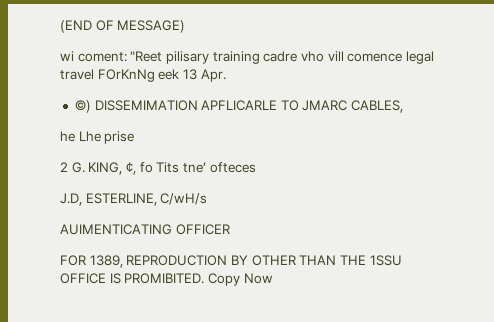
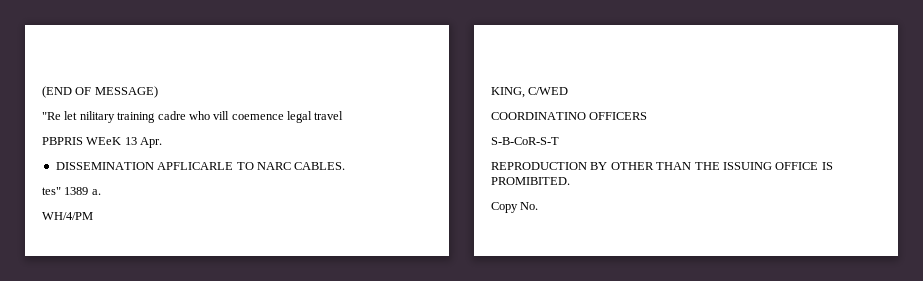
[60,51,403,64] wi coment: "Reet pilisary training cadre vho vill comence -> [42,111,284,123] "Re let nilitary training cadre who vill coemence
[97,69,180,82] FOrKnNg eek -> [42,137,122,145] // PBPRIS WEeK
[74,100,404,113] [60,131,135,144] [60,162,256,175] [60,193,208,206] [60,224,230,235] [60,255,123,268] ©) DISSEMIMATION APFLICARLE TO JMARC CABLES, // he Lhe prise // 2 G. KING, ¢, fo Tits tne’ ofteces // J.D, ESTERLINE, C/wH/s // AUIMENTICATING OFFICER // FOR 1389, -> [55,162,346,170] [42,187,101,195] [42,212,93,220] [491,87,569,98] [491,112,648,120] [491,137,559,145] DISSEMINATION APFLICARLE TO NARC CABLES. // tes" 1389 a. // WH/4/PM // KING, C/WED // COORDINATINO OFFICERS // S-B-CoR-S-T //
[369,255,402,266] 1SSU -> [722,162,772,170] ISSUING
[207,273,273,286] Copy Now -> [491,202,539,213] // Copy No.

